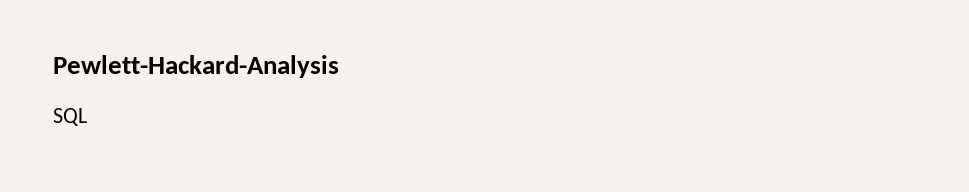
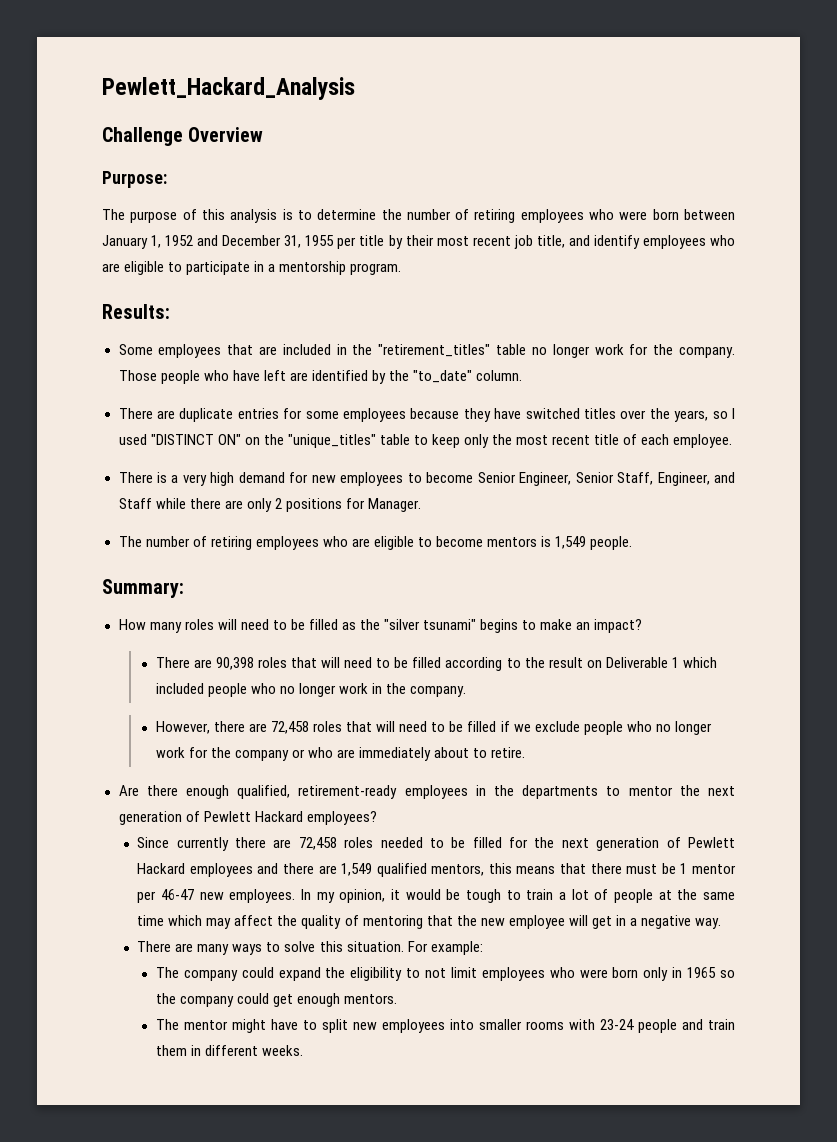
[53,55,339,78] [53,108,87,126] Pewlett-Hackard-Analysis // SQL -> [102,77,355,100] [102,127,264,146] [102,171,167,188] [102,209,735,223] [102,235,735,249] [102,261,402,275] [102,304,170,319] [118,344,735,358] [118,370,523,384] [118,408,735,422] [118,434,733,448] [118,472,735,486] [118,498,421,512] [118,536,633,550] [102,579,184,598] [118,619,643,633] [155,657,717,671] [155,683,467,697] [155,721,712,735] [155,747,526,761] [118,785,736,799] [118,811,377,825] [137,837,736,851] [137,863,736,877] [137,889,735,903] [137,915,722,929] [137,941,483,955] [155,967,735,981] [155,993,398,1007] [155,1019,736,1033] [155,1045,304,1056] Pewlett_Hackard_Analysis // Challenge Overview // Purpose: // The purpose of this analysis is to determine the number of retiring employees who were born between January 1, 1952 and December 31, 1955 per title by their most recent job title, and identify employees who are eligible to participate in a mentorship program. // Results: // Some employees that are included in the "retirement_titles" table no longer work for the company. Those people who have left are identified by the "to_date" column. // There are duplicate entries for some employees because they have switched titles over the years, so I used "DISTINCT ON" on the "unique_titles" table to keep only the most recent title of each employee. // There is a very high demand for new employees to become Senior Engineer, Senior Staff, Engineer, and Staff while there are only 2 positions for Manager. // The number of retiring employees who are eligible to become mentors is 1,549 people. // Summary: // How many roles will need to be filled as the "silver tsunami" begins to make an impact? // There are 90,398 roles that will need to be filled according to the result on Deliverable 1 which included people who no longer work in the company. // However, there are 72,458 roles that will need to be filled if we exclude people who no longer work for the company or who are immediately about to retire. // Are there enough qualified, retirement-ready employees in the departments to mentor the next generation of Pewlett Hackard employees? // Since currently there are 72,458 roles needed to be filled for the next generation of Pewlett Hackard employees and there are 1,549 qualified mentors, this means that there must be 1 mentor per 46-47 new employees. In my opinion, it would be tough to train a lot of people at the same time which may affect the quality of mentoring that the new employee will get in a negative way. // There are many ways to solve this situation. For example: // The company could expand the eligibility to not limit employees who were born only in 1965 so the company could get enough mentors. // The mentor might have to split new employees into smaller rooms with 23-24 people and train them in different weeks.

